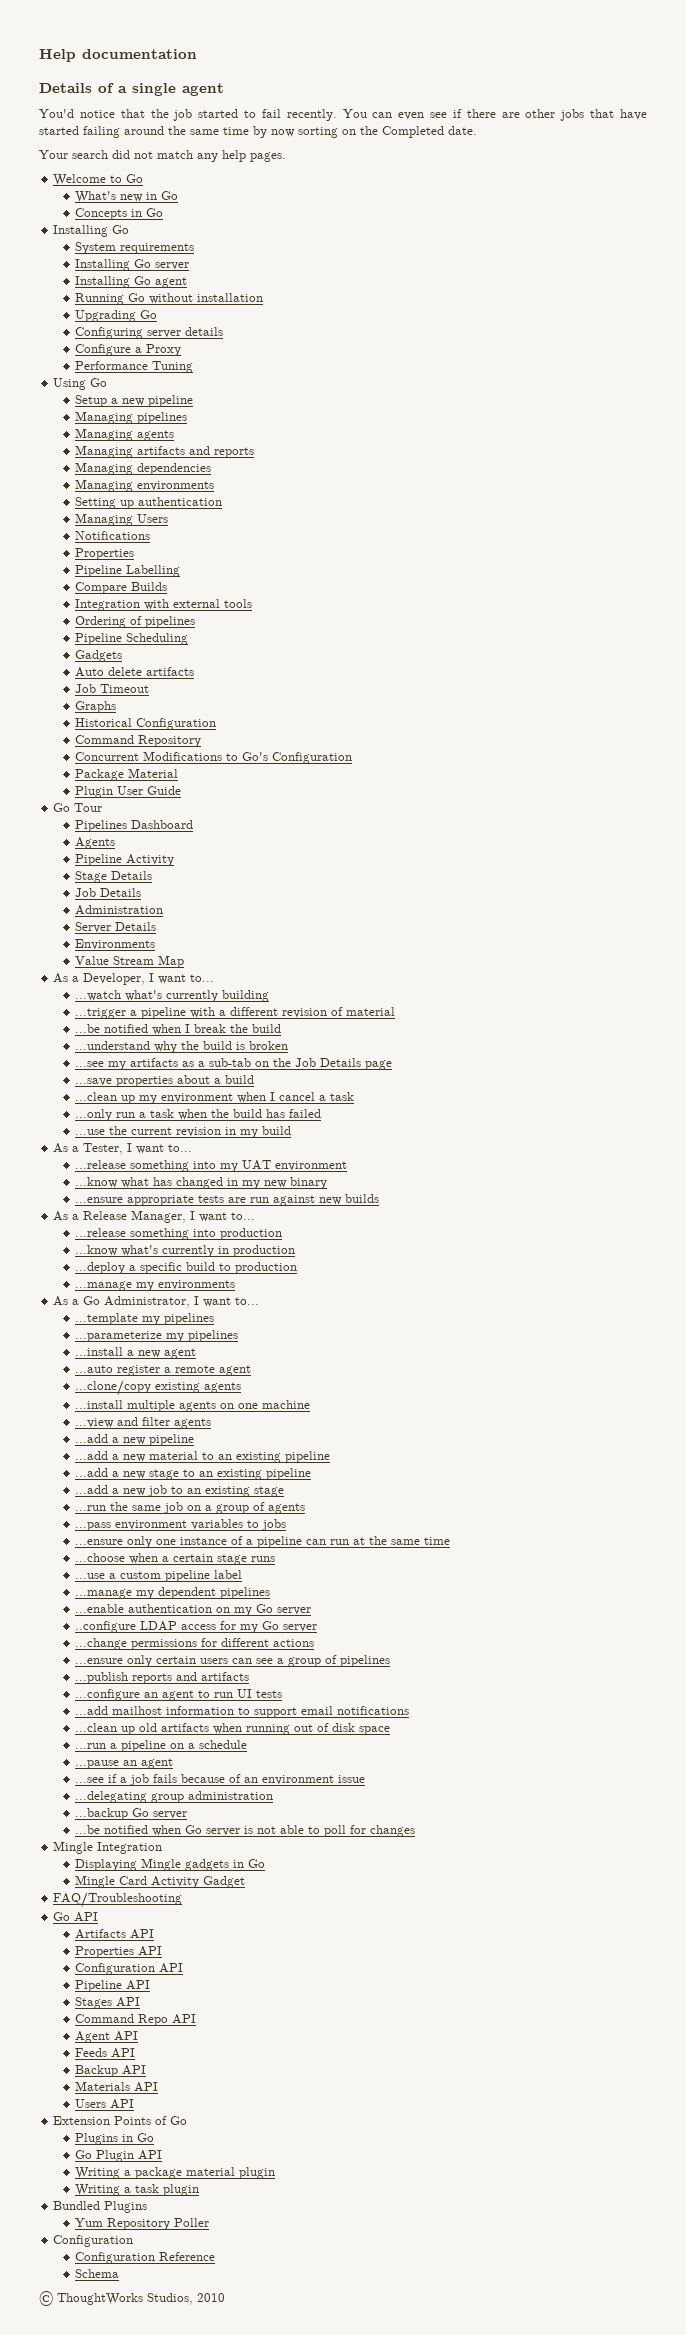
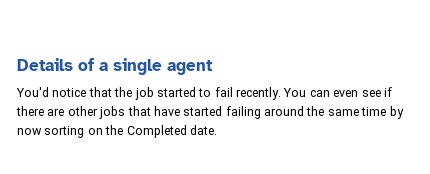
[39,49,197,62] Help documentation // -> (17, 64) none
[39,150,286,162] [53,174,144,186] [75,191,179,203] [75,208,164,220] [53,225,130,237] [75,242,195,254] [75,259,190,271] [75,276,188,288] [75,293,264,305] [75,310,158,322] [75,327,224,339] [75,344,182,356] [75,361,194,373] [53,378,108,390] [75,395,194,407] [75,411,188,424] [75,428,175,441] [75,445,255,458] [75,462,212,475] [75,479,215,492] [75,497,223,509] [75,513,169,526] [75,531,151,540] [75,548,135,560] [75,565,181,577] [75,582,168,594] [75,599,253,611] [75,616,196,628] [75,633,189,645] [75,650,123,662] [75,667,195,677] [75,684,150,693] [75,701,117,713] [75,718,217,730] [75,735,202,747] [75,751,353,764] [75,768,179,781] [75,786,182,798] [53,803,103,812] [75,820,194,832] [75,837,116,849] [75,854,175,866] [75,871,153,883] [75,888,142,897] [75,905,164,915] [75,922,157,933] [75,939,156,950] [75,955,185,968] [53,973,215,985] [75,990,270,1002] [75,1007,396,1019] [75,1024,282,1035] [75,1041,289,1053] [75,1058,393,1070] [75,1075,255,1087] [75,1092,355,1104] [75,1109,322,1121] [75,1126,292,1138] [53,1143,193,1155] [75,1160,348,1172] [75,1177,328,1189] [75,1194,380,1206] [53,1210,256,1223] [75,1228,283,1240] [75,1245,296,1257] [75,1262,298,1274] [75,1280,236,1291] [53,1296,260,1308] [75,1313,215,1325] [75,1330,239,1342] [75,1347,197,1359] [75,1365,252,1376] [75,1380,242,1396] [75,1400,311,1412] [75,1417,212,1429] [75,1434,195,1446] [75,1451,331,1463] [75,1468,312,1480] [75,1485,285,1497] [75,1502,306,1514] [75,1519,287,1531] [75,1536,451,1548] [75,1553,276,1565] [75,1570,243,1582] [75,1587,271,1599] [75,1604,312,1616] [75,1621,318,1633] [75,1638,315,1650] [75,1655,391,1667] [75,1672,250,1684] [75,1689,283,1701] [75,1706,410,1718] [75,1723,391,1735] [75,1740,248,1752] [75,1758,174,1769] [75,1774,366,1786] [75,1791,274,1803] [75,1808,188,1820] [75,1825,416,1837] [53,1841,163,1854] [75,1858,266,1871] [75,1875,246,1888] [53,1892,183,1908] [53,1912,99,1922] [75,1929,155,1939] [75,1946,163,1958] [75,1963,184,1975] [75,1980,151,1992] [75,1997,141,2009] [75,2014,197,2026] [75,2031,139,2043] [75,2048,136,2058] [75,2065,147,2077] [75,2081,159,2092] [75,2099,135,2109] [53,2116,188,2125] [75,2133,155,2145] [75,2150,163,2162] [75,2167,276,2179] [75,2184,200,2196] [53,2201,148,2213] [75,2218,210,2230] [53,2235,134,2247] [75,2252,216,2264] [75,2269,120,2278] [39,2291,225,2306] // Your search did not match any help pages. // Welcome to Go // What's new in Go // Concepts in Go // Installing Go // System requirements // Installing Go server // Installing Go agent // Running Go without installation // Upgrading Go // Configuring server details // Configure a Proxy // Performance Tuning // Using Go // Setup a new pipeline // Managing pipelines // Managing agents // Managing artifacts and reports // Managing dependencies // Managing environments // Setting up authentication // Managing Users // Notifications // Properties // Pipeline Labelling // Compare Builds // Integration with external tools // Ordering of pipelines // Pipeline Scheduling // Gadgets // Auto delete artifacts // Job Timeout // Graphs // Historical Configuration // Command Repository // Concurrent Modifications to Go's Configuration // Package Material // Plugin User Guide // Go Tour // Pipelines Dashboard // Agents // Pipeline Activity // Stage Details // Job Details // Administration // Server Details // Environments // Value Stream Map // As a Developer, I want to... // ...watch what's currently building // ...trigger a pipeline with a different revision of material // ...be notified when I break the build // ...understand why the build is broken // ...see my artifacts as a sub-tab on the Job Details page // ...save properties about a build // ...clean up my environment when I cancel a task // ...only run a task when the build has failed // ...use the current revision in my build // As a Tester, I want to... // ...release something into my UAT environment // ...know what has changed in my new binary // ...ensure appropriate tests are run against new builds // As a Release Manager, I want to... // ...release something into production // ...know what's currently in production // ...deploy a specific build to production // ...manage my environments // As a Go Administrator, I want to... // ...template my pipelines // ...parameterize my pipelines // ...install a new agent // ...auto register a remote agent // ...clone/copy existing agents // ...install multiple agents on one machine // ...view and filter agents // ...add a new pipeline // ...add a new material to an existing pipeline // ...add a new stage to an existing pipeline // ...add a new job to an existing stage // ...run the same job on a group of agents // ...pass environment variables to jobs // ...ensure only one instance of a pipeline can run at the same time // ...choose when a certain stage runs // ...use a custom pipeline label // ...manage my dependent pipelines // ...enable authentication on my Go server // ..configure LDAP access for my Go server // ...change permissions for different actions // ...ensure only certain users can see a group of pipelines // ...publish reports and artifacts // ...configure an agent to run UI tests // ...add mailhost information to support email notifications // ...clean up old artifacts when running out of disk space // ...run a pipeline on a schedule // ...pause an agent // ...see if a job fails because of an environment issue // ...delegating group administration // ...backup Go server // ...be notified when Go server is not able to poll for changes // Mingle Integration // Displaying Mingle gadgets in Go // Mingle Card Activity Gadget // FAQ/Troubleshooting // Go API // Artifacts API // Properties API // Configuration API // Pipeline API // Stages API // Command Repo API // Agent API // Feeds API // Backup API // Materials API // Users API // Extension Points of Go // Plugins in Go // Go Plugin API // Writing a package material plugin // Writing a task plugin // Bundled Plugins // Yum Repository Poller // Configuration // Configuration Reference // Schema // © ThoughtWorks Studios, 2010 -> (217, 130) none

